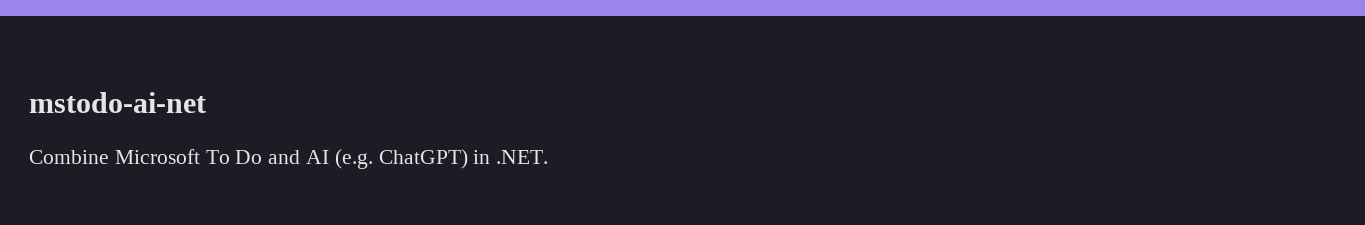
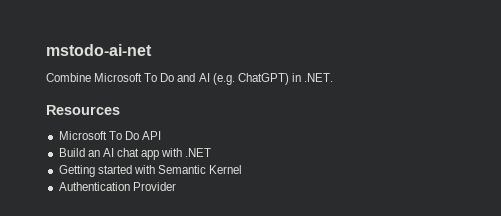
(549, 157) none -> [46,105,120,115] [58,131,161,140] [58,148,212,160] [58,165,243,177] [58,182,176,191] // Resources // Microsoft To Do API // Build an AI chat app with .NET // Getting started with Semantic Kernel // Authentication Provider

